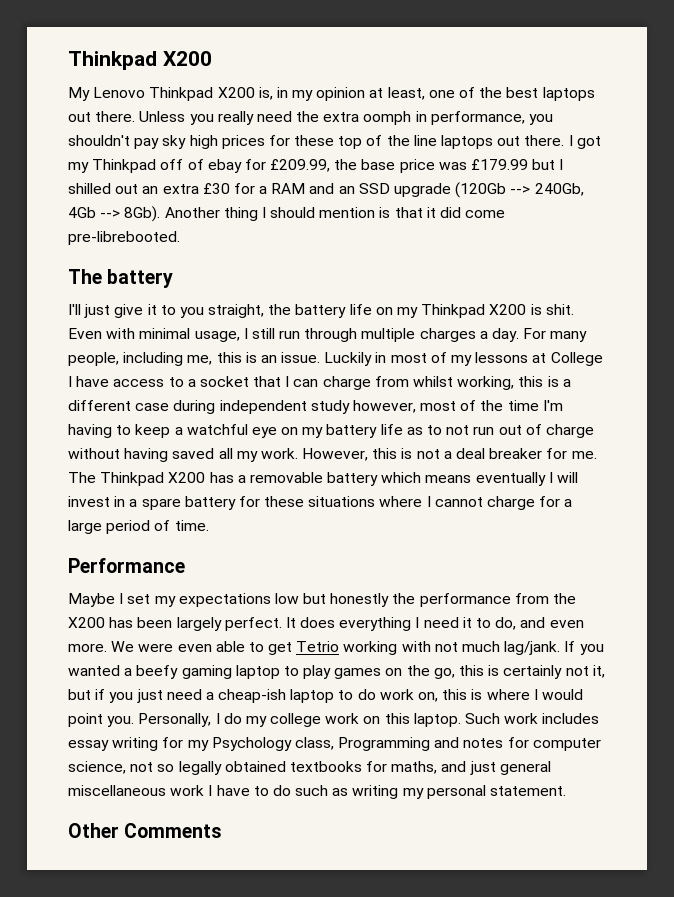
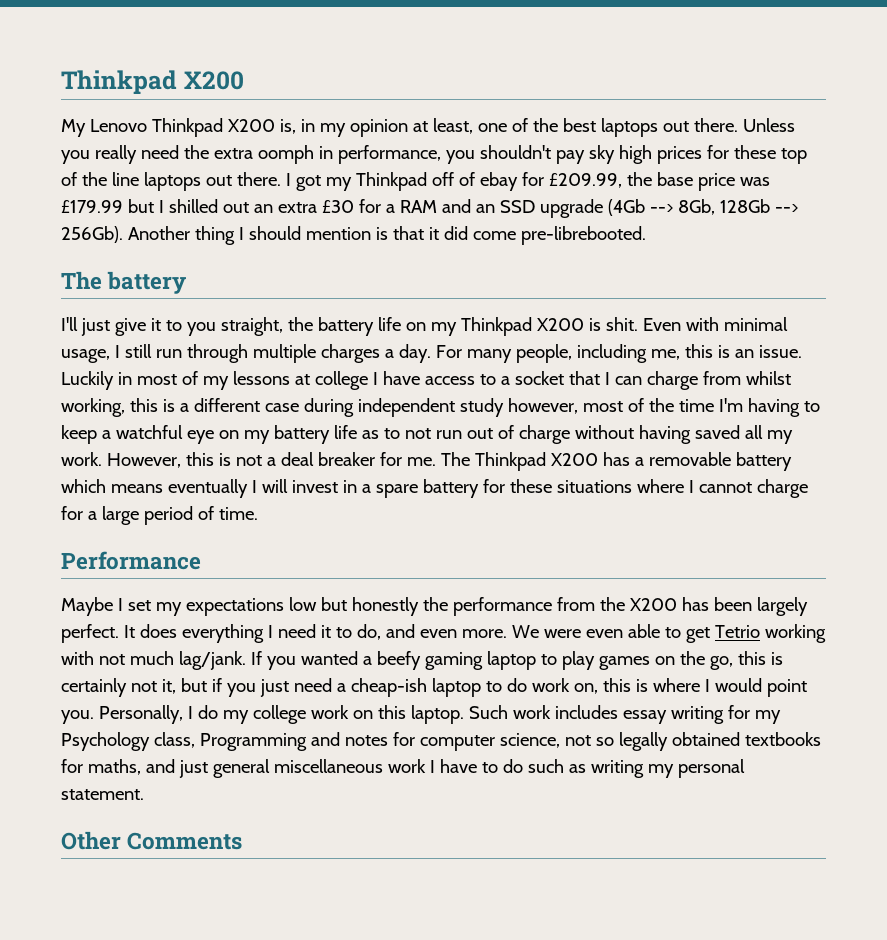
[455,182,584,198] [68,206,161,222] (120Gb --> 240Gb, 4Gb --> 8Gb). -> [607,199,798,216] [61,226,123,243] (4Gb --> 8Gb, 128Gb --> 256Gb).
[550,352,603,366] College -> [314,371,368,390] college

